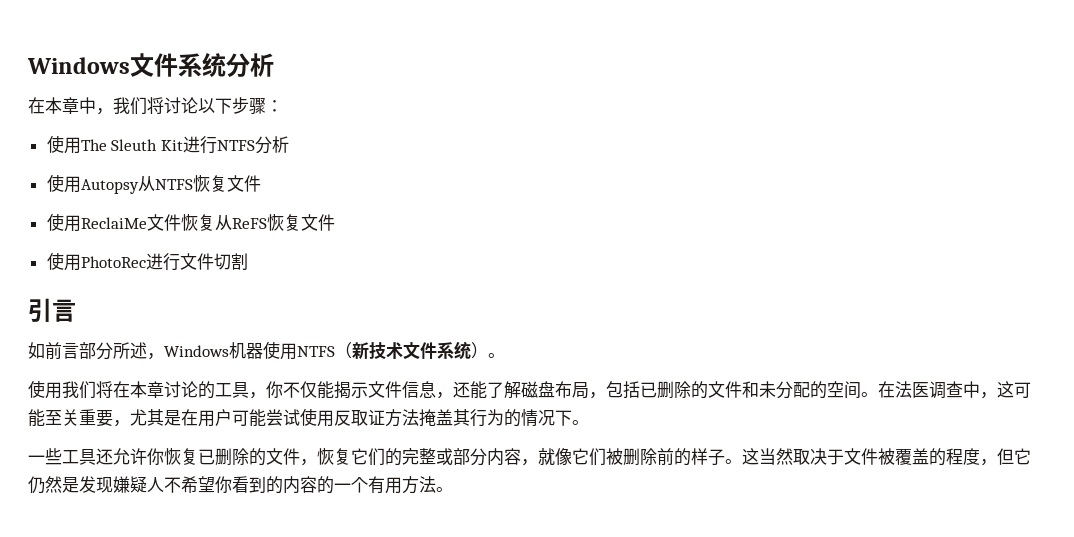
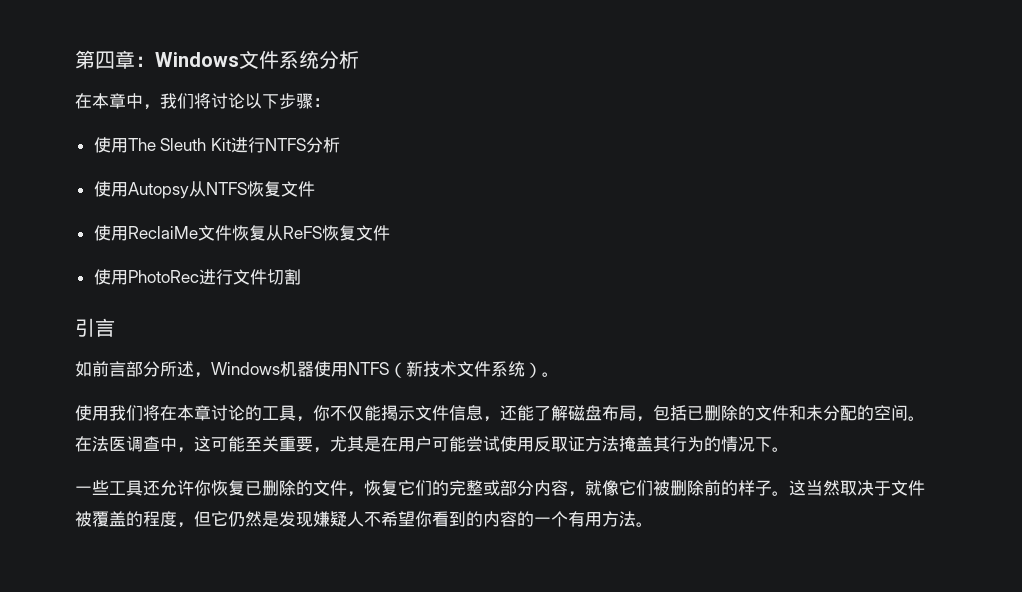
(27, 65) none -> [75,50,155,69] 第四章：

